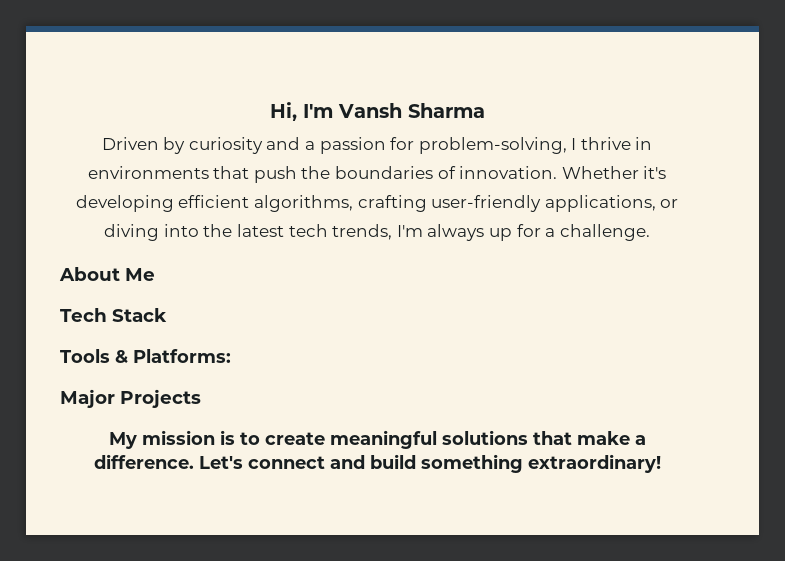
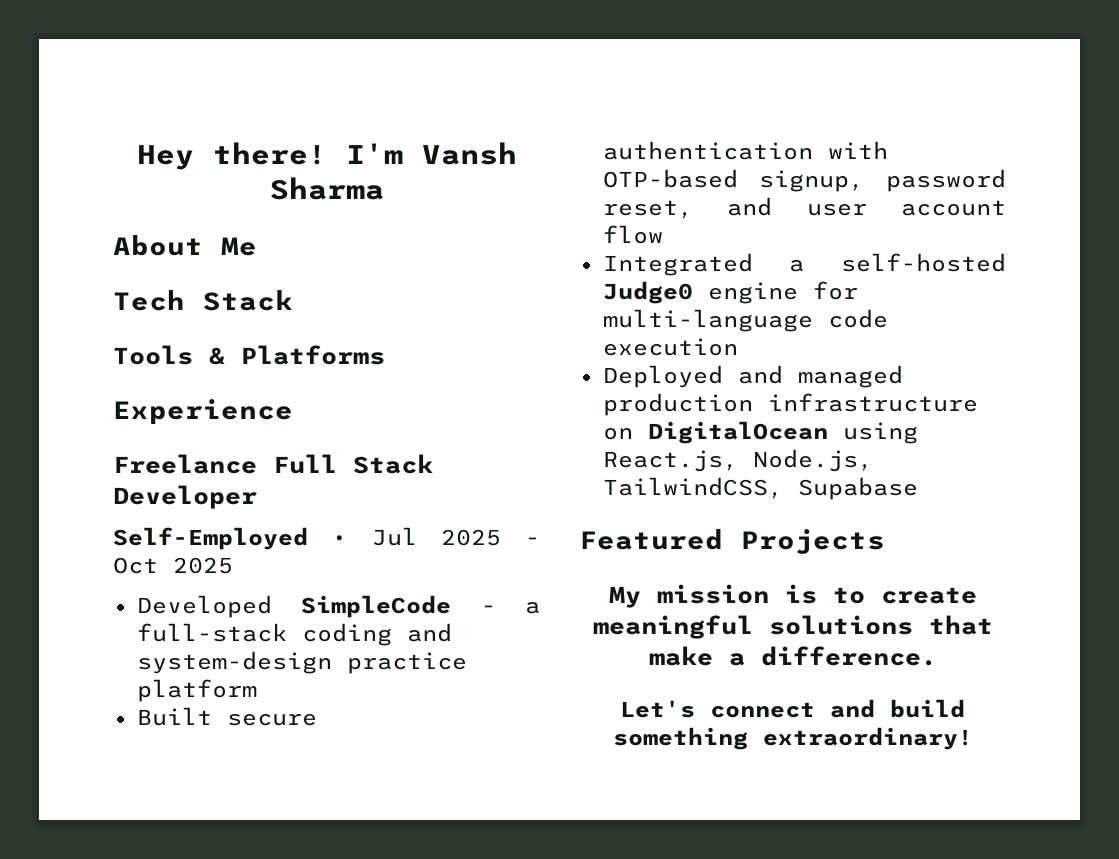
[269,102,297,121] Hi, -> [136,142,327,170] Hey there!
[101,137,653,154] [87,166,667,183] [75,195,679,212] [104,224,650,241] // Driven by curiosity and a passion for problem-solving, I thrive in environments that push the boundaries of innovation. Whether it's developing efficient algorithms, crafting user-friendly applications, or diving into the latest tech trends, I'm always up for a challenge. -> (384, 188) none
[133,349,231,363] [60,389,115,408] Platforms: // Major -> [241,345,385,365] [113,399,293,424] [113,454,433,474] [113,485,257,509] [113,527,540,550] [113,557,233,574] [136,595,540,618] [136,623,452,646] [136,651,467,674] [136,679,257,702] [136,707,317,726] [602,141,888,160] [602,169,1006,192] [602,197,1006,219] [602,225,663,244] [602,253,1006,276] [602,281,858,304] [602,309,888,332] [602,338,738,356] [602,365,903,388] [602,393,978,416] [602,421,918,444] [602,449,873,472] [602,477,918,500] [579,529,723,550] Platforms // Experience // Freelance Full Stack Developer // Self-Employed • Jul 2025 - Oct 2025 // Developed SimpleCode - a full-stack coding and system-design practice platform // Built secure authentication with OTP-based signup, password reset, and user account flow // Integrated a self-hosted Judge0 engine for multi-language code execution // Deployed and managed production infrastructure on DigitalOcean using React.js, Node.js, TailwindCSS, Supabase // Featured
(194, 461) none -> (937, 656) //

